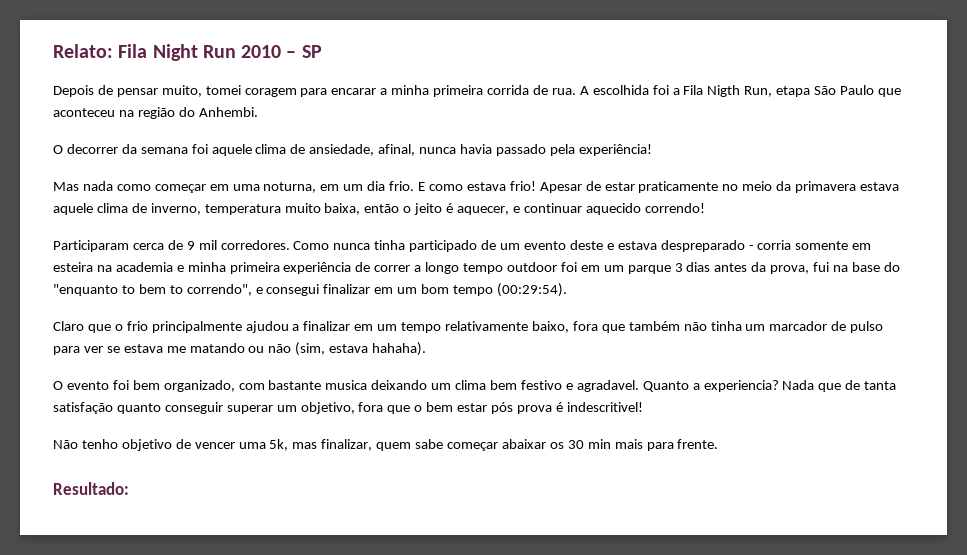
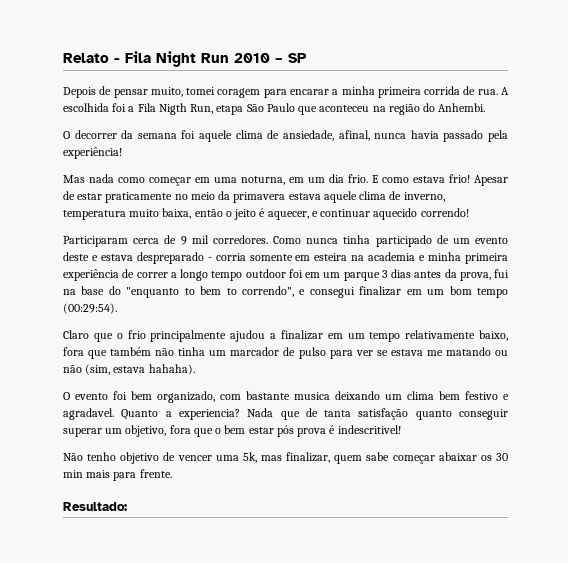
[53,44,113,58] Relato: -> [63,53,120,63] Relato -

